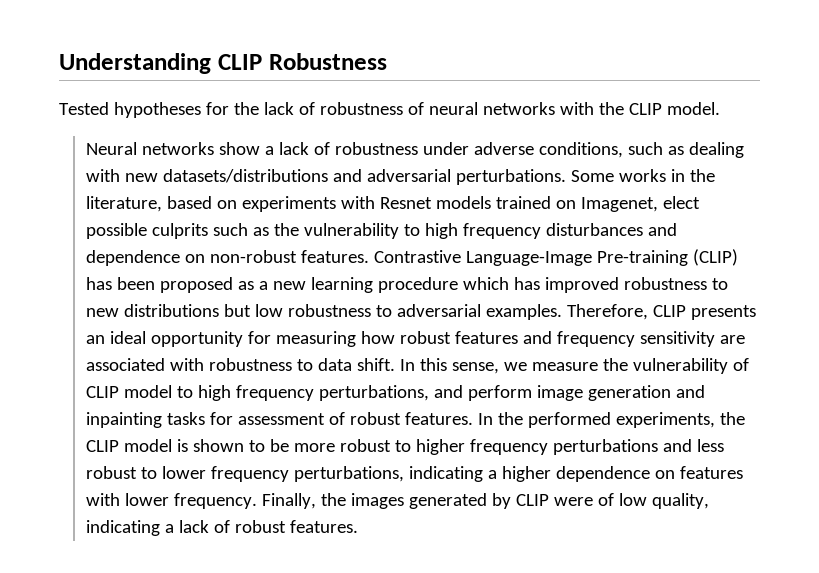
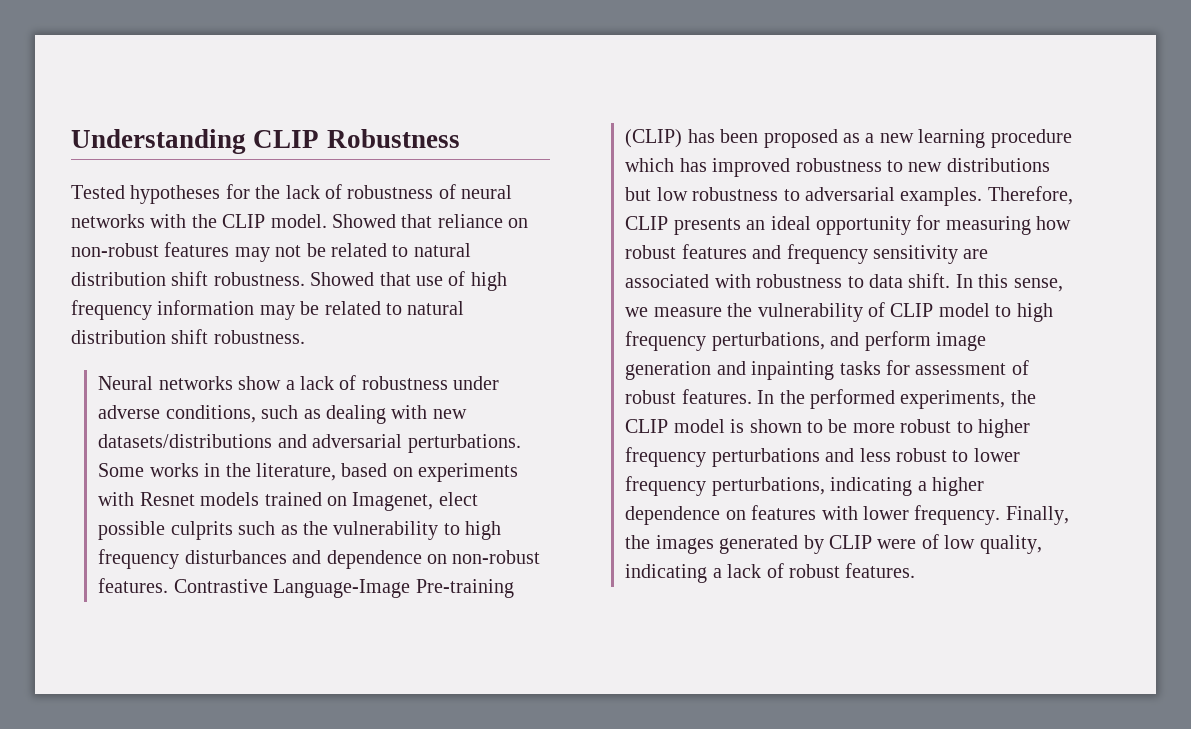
(720, 108) none -> [332,214,529,228] [71,242,471,262] [71,271,507,291] [71,300,465,320] [71,329,305,344] Showed that reliance on non-robust features may not be related to natural distribution shift robustness. Showed that use of high frequency information may be related to natural distribution shift robustness.

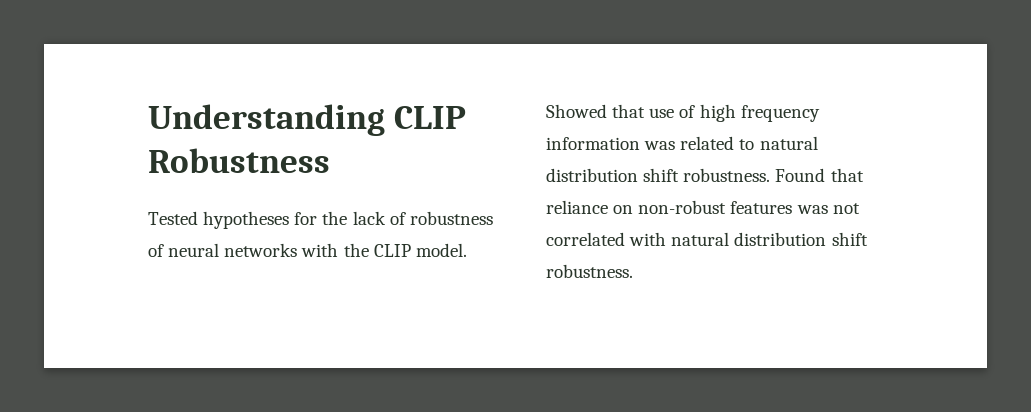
[437,214,529,228] [71,242,471,262] [71,271,507,291] [71,300,465,320] [71,329,305,344] [98,375,500,390] [98,405,467,424] [98,434,521,453] [98,463,519,482] [98,492,478,511] [98,521,502,540] [98,549,541,569] [98,578,514,598] [625,129,1072,148] [625,158,1050,177] [625,186,1073,206] [625,215,1072,235] [625,244,989,264] [625,273,1063,292] [625,302,1053,322] [625,331,987,351] [625,360,1029,380] [625,389,1036,409] [625,419,1031,438] [625,447,1020,467] [625,476,985,496] [625,505,1069,525] [625,534,1042,554] [625,563,916,583] reliance on non-robust features may not be related to natural distribution shift robustness. Showed that use of high frequency information may be related to natural distribution shift robustness. // Neural networks show a lack of robustness under adverse conditions, such as dealing with new datasets/distributions and adversarial perturbations. Some works in the literature, based on experiments with Resnet models trained on Imagenet, elect possible culprits such as the vulnerability to high frequency disturbances and dependence on non-robust features. Contrastive Language-Image Pre-training (CLIP) has been proposed as a new learning procedure which has improved robustness to new distributions but low robustness to adversarial examples. Therefore, CLIP presents an ideal opportunity for measuring how robust features and frequency sensitivity are associated with robustness to data shift. In this sense, we measure the vulnerability of CLIP model to high frequency perturbations, and perform image generation and inpainting tasks for assessment of robust features. In the performed experiments, the CLIP model is shown to be more robust to higher frequency perturbations and less robust to lower frequency perturbations, indicating a higher dependence on features with lower frequency. Finally, the images generated by CLIP were of low quality, indicating a lack of robust features. -> [649,104,820,122] [546,136,818,150] [546,168,864,182] [546,200,860,214] [546,232,868,246] [546,264,633,278] use of high frequency information was related to natural distribution shift robustness. Found that reliance on non-robust features was not correlated with natural distribution shift robustness.

